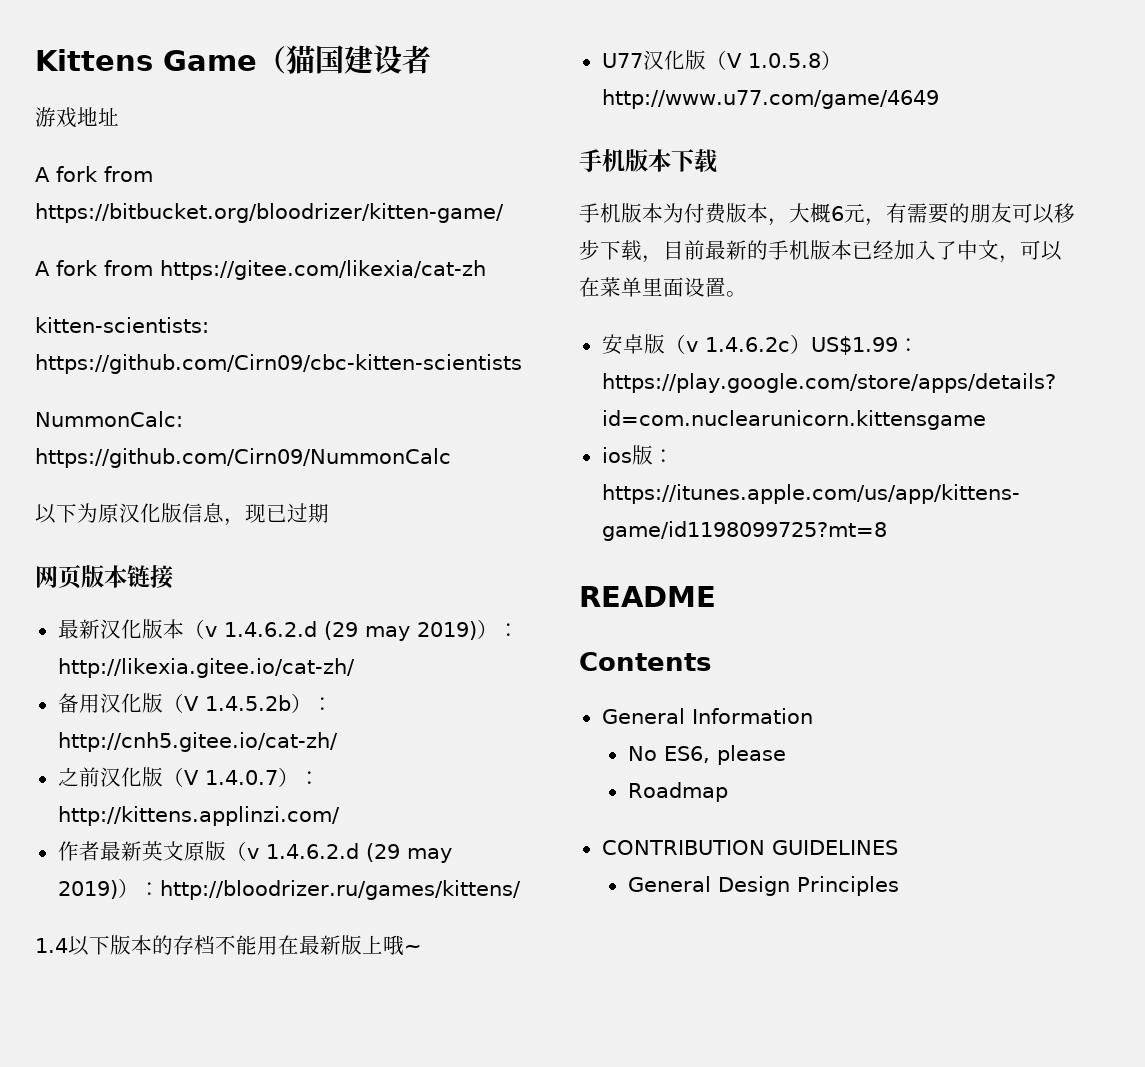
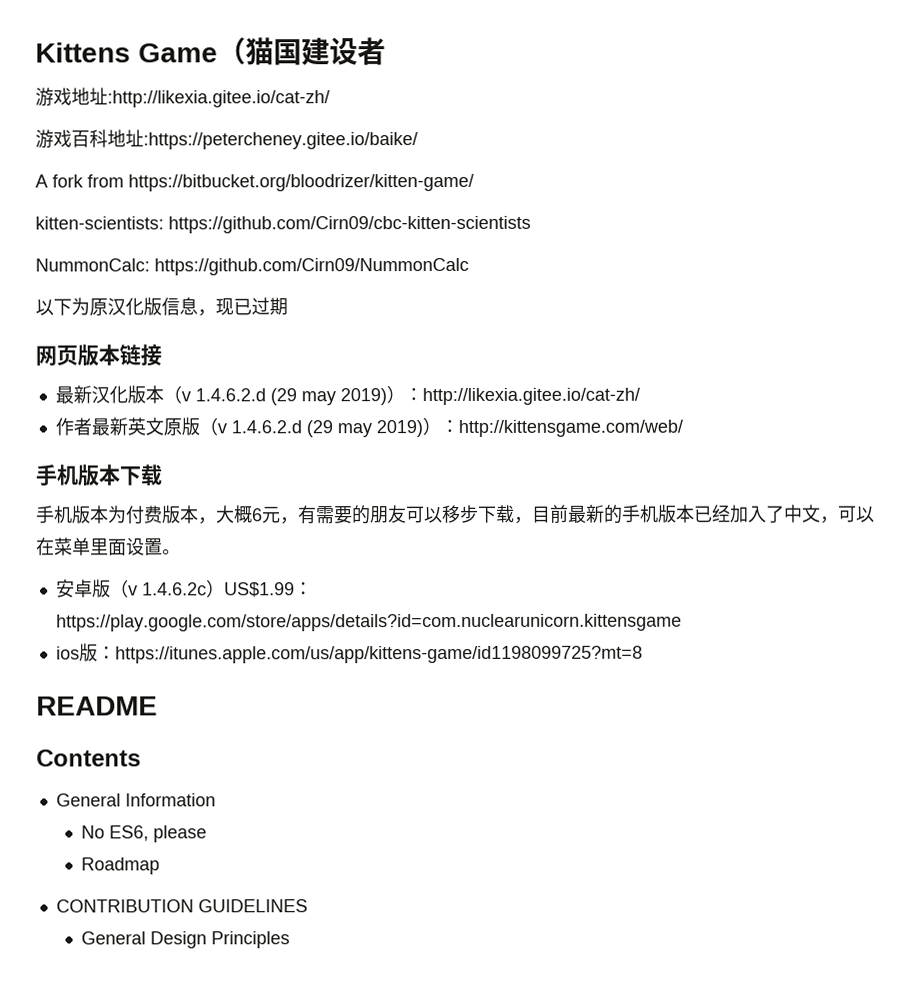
(119, 116) none -> [107,90,330,108] [35,129,418,150] :http://likexia.gitee.io/cat-zh/ // 游戏百科地址:https://petercheney.gitee.io/baike/
[35,260,486,280] // A fork from https://gitee.com/likexia/cat-zh -> (474, 182) none
[57,693,333,713] [57,732,338,752] [57,767,320,787] [57,806,340,826] // 备用汉化版（V 1.4.5.2b）：http://cnh5.gitee.io/cat-zh/ // 之前汉化版（V 1.4.0.7）：http://kittens.applinzi.com/ -> (640, 396) none
[159,880,521,900] [35,935,422,956] [601,50,842,70] [601,89,939,109] http://bloodrizer.ru/games/kittens/ // 1.4以下版本的存档不能用在最新版上哦~ // U77汉化版（V 1.0.5.8）http://www.u77.com/game/4649 -> [457,419,683,437] http://kittensgame.com/web/

